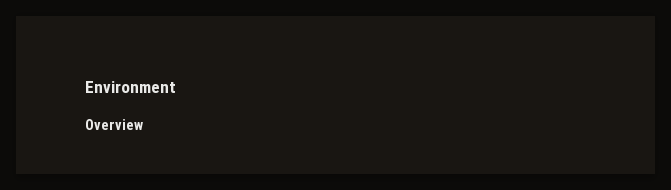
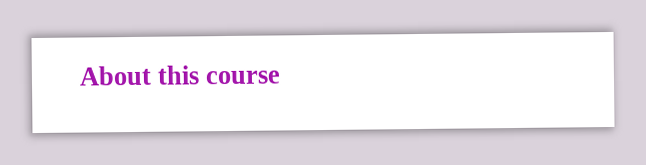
[85,81,176,93] [85,119,143,130] Environment // Overview -> [79,65,282,86] About this course

